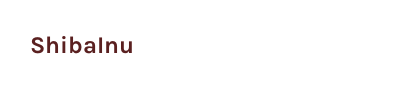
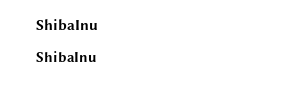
[30,35,134,54] ShibaInu -> [36,19,98,31] [36,51,97,63] ShibaInu // ShibaInu

